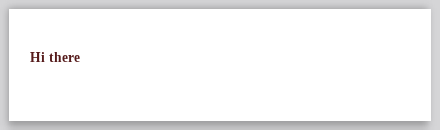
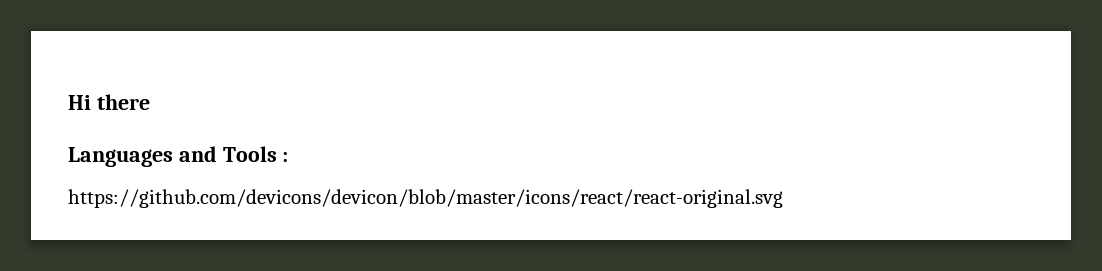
(80, 57) none -> [68,146,289,167] [68,189,783,208] // Languages and Tools : // https://github.com/devicons/devicon/blob/master/icons/react/react-original.svg

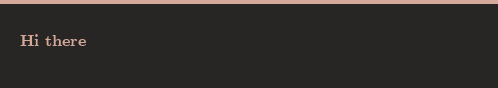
[68,146,289,167] [68,189,783,208] // Languages and Tools : // https://github.com/devicons/devicon/blob/master/icons/react/react-original.svg -> (86, 40) none

